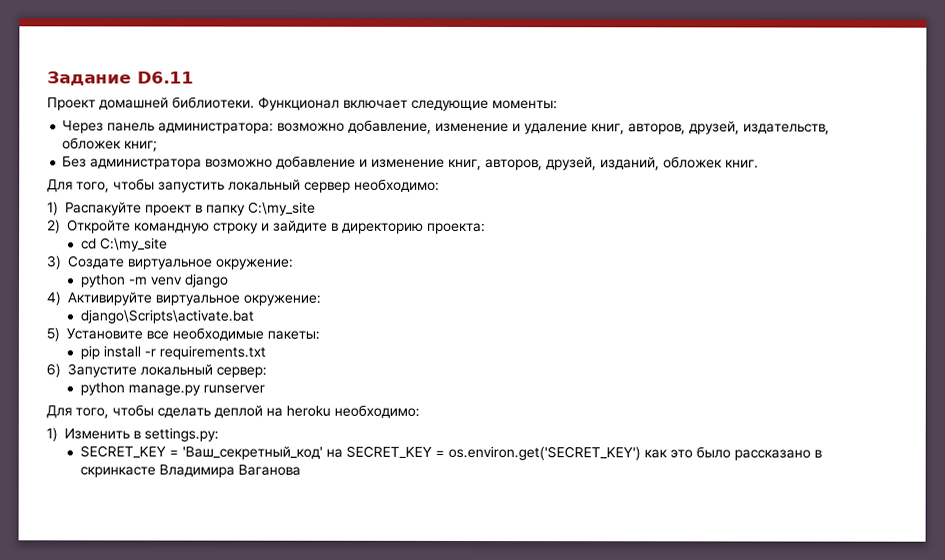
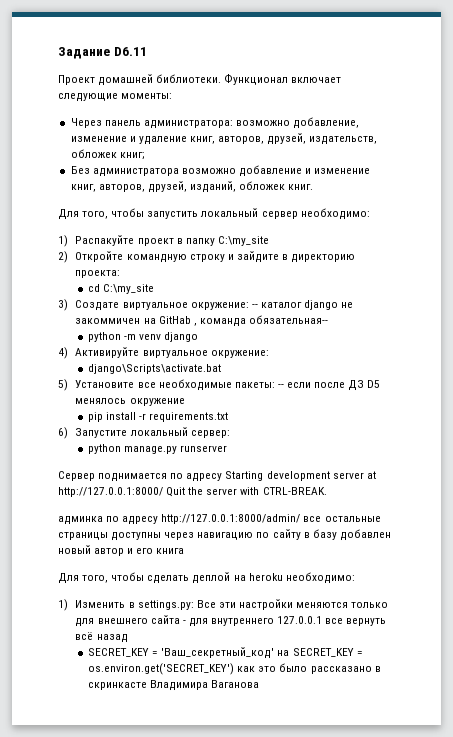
(294, 264) none -> [251,300,354,310] [75,315,328,327] -- каталог django не закоммичен на GitHab , команда обязательная--
(320, 335) none -> [277,380,381,391] [75,398,185,406] -- если после ДЗ D5 менялось окружение
(265, 389) none -> [58,471,376,482] [58,487,327,497] [58,514,381,525] [58,529,391,541] [58,545,185,556] // Сервер поднимается по адресу Starting development server at http://127.0.0.1:8000/ Quit the server with CTRL-BREAK. // админка по адресу http://127.0.0.1:8000/admin/ все остальные страницы доступны через навигацию по сайту в базу добавлен новый автор и его книга
(220, 434) none -> [196,599,389,610] [75,615,387,627] [75,632,128,643] Все эти настройки меняются только для внешнего сайта - для внутреннего 127.0.0.1 все вернуть всё назад

